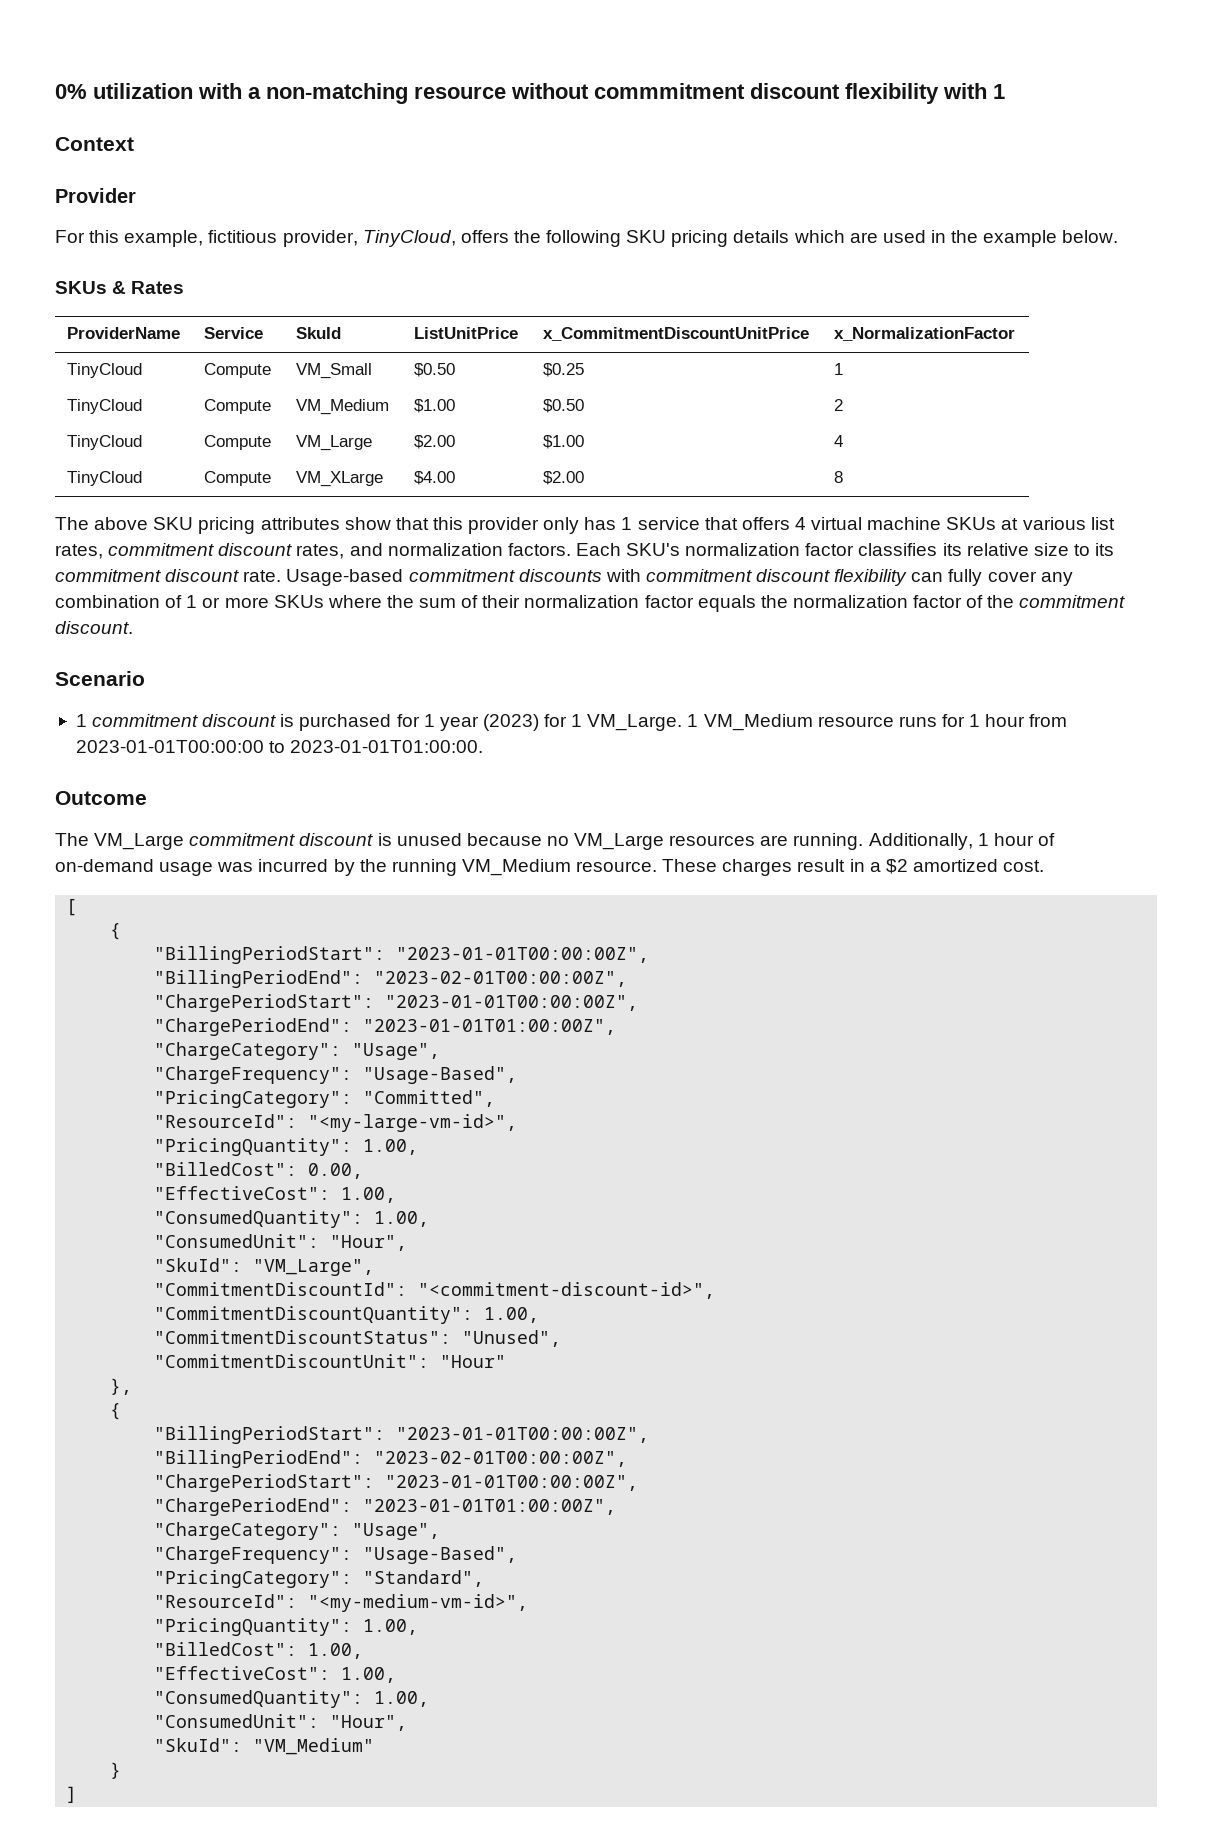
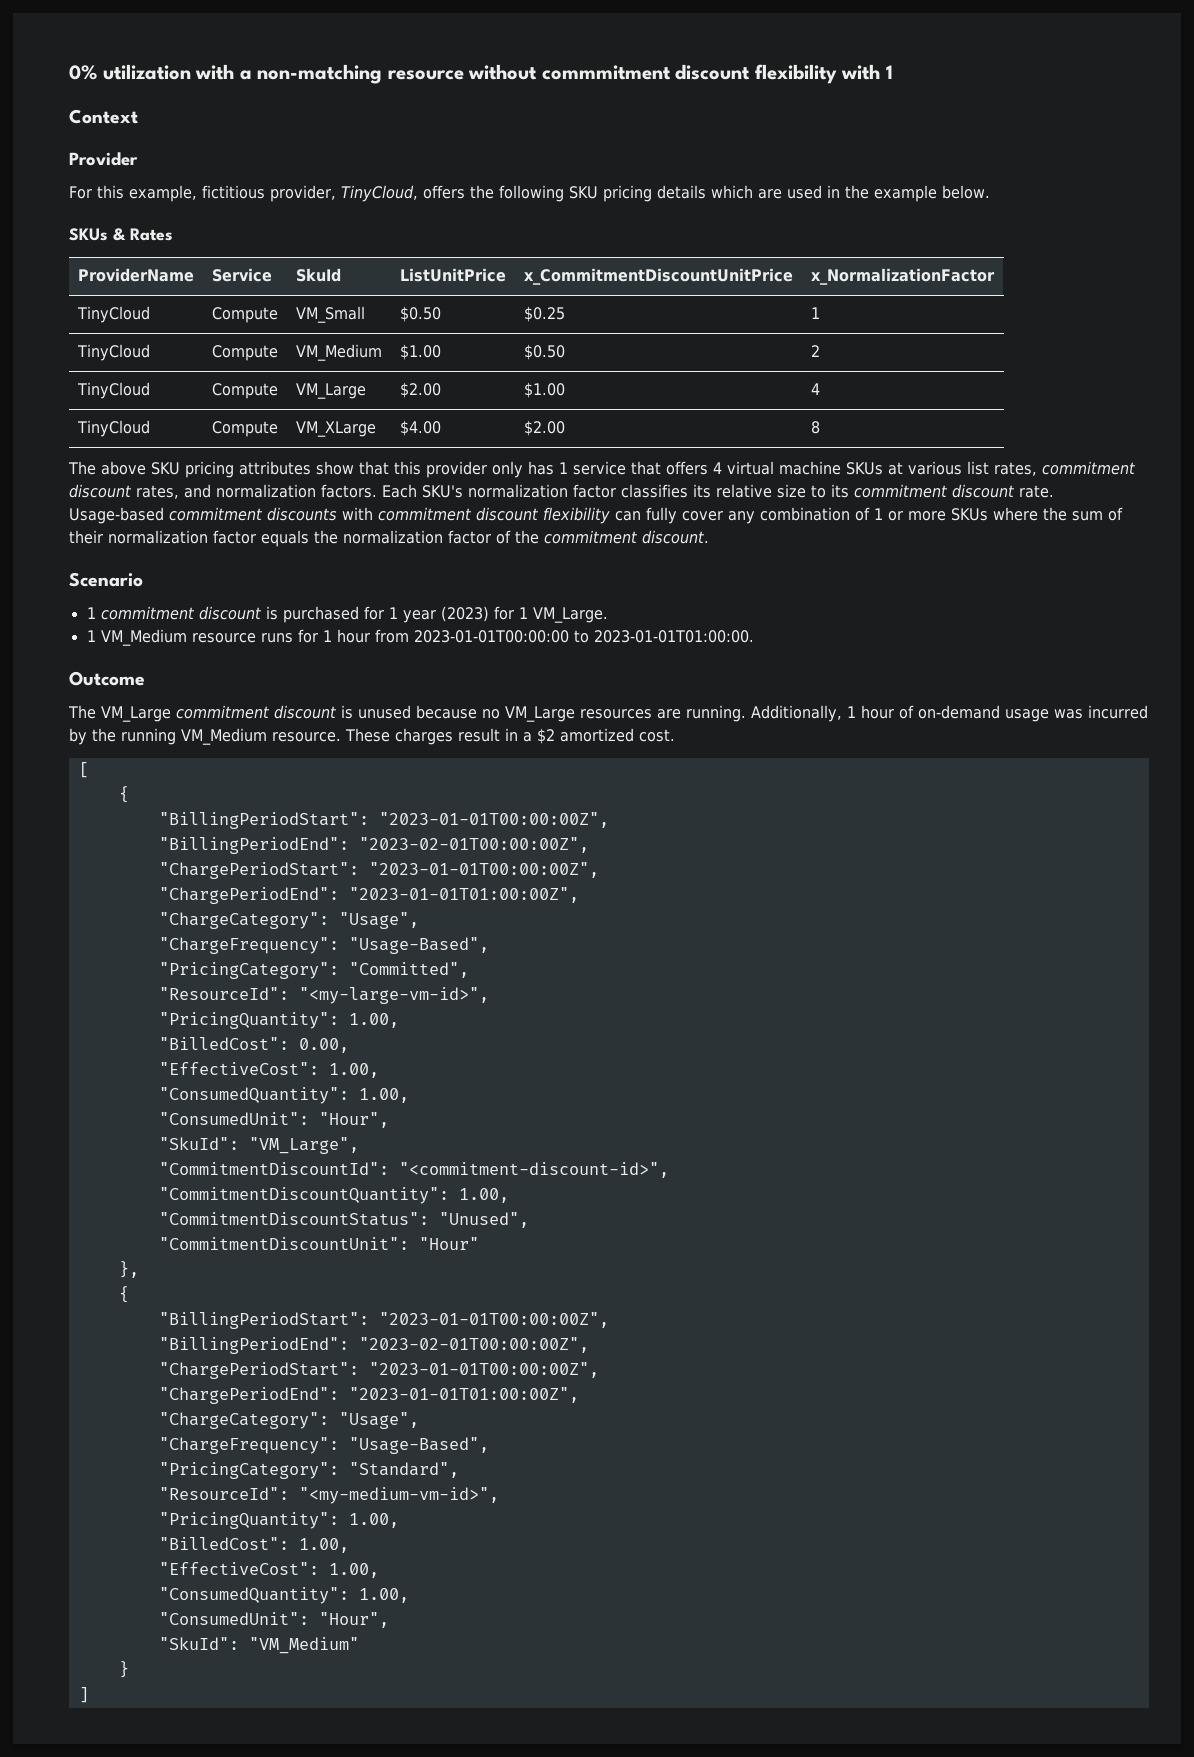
(683, 722) none -> (608, 615) //

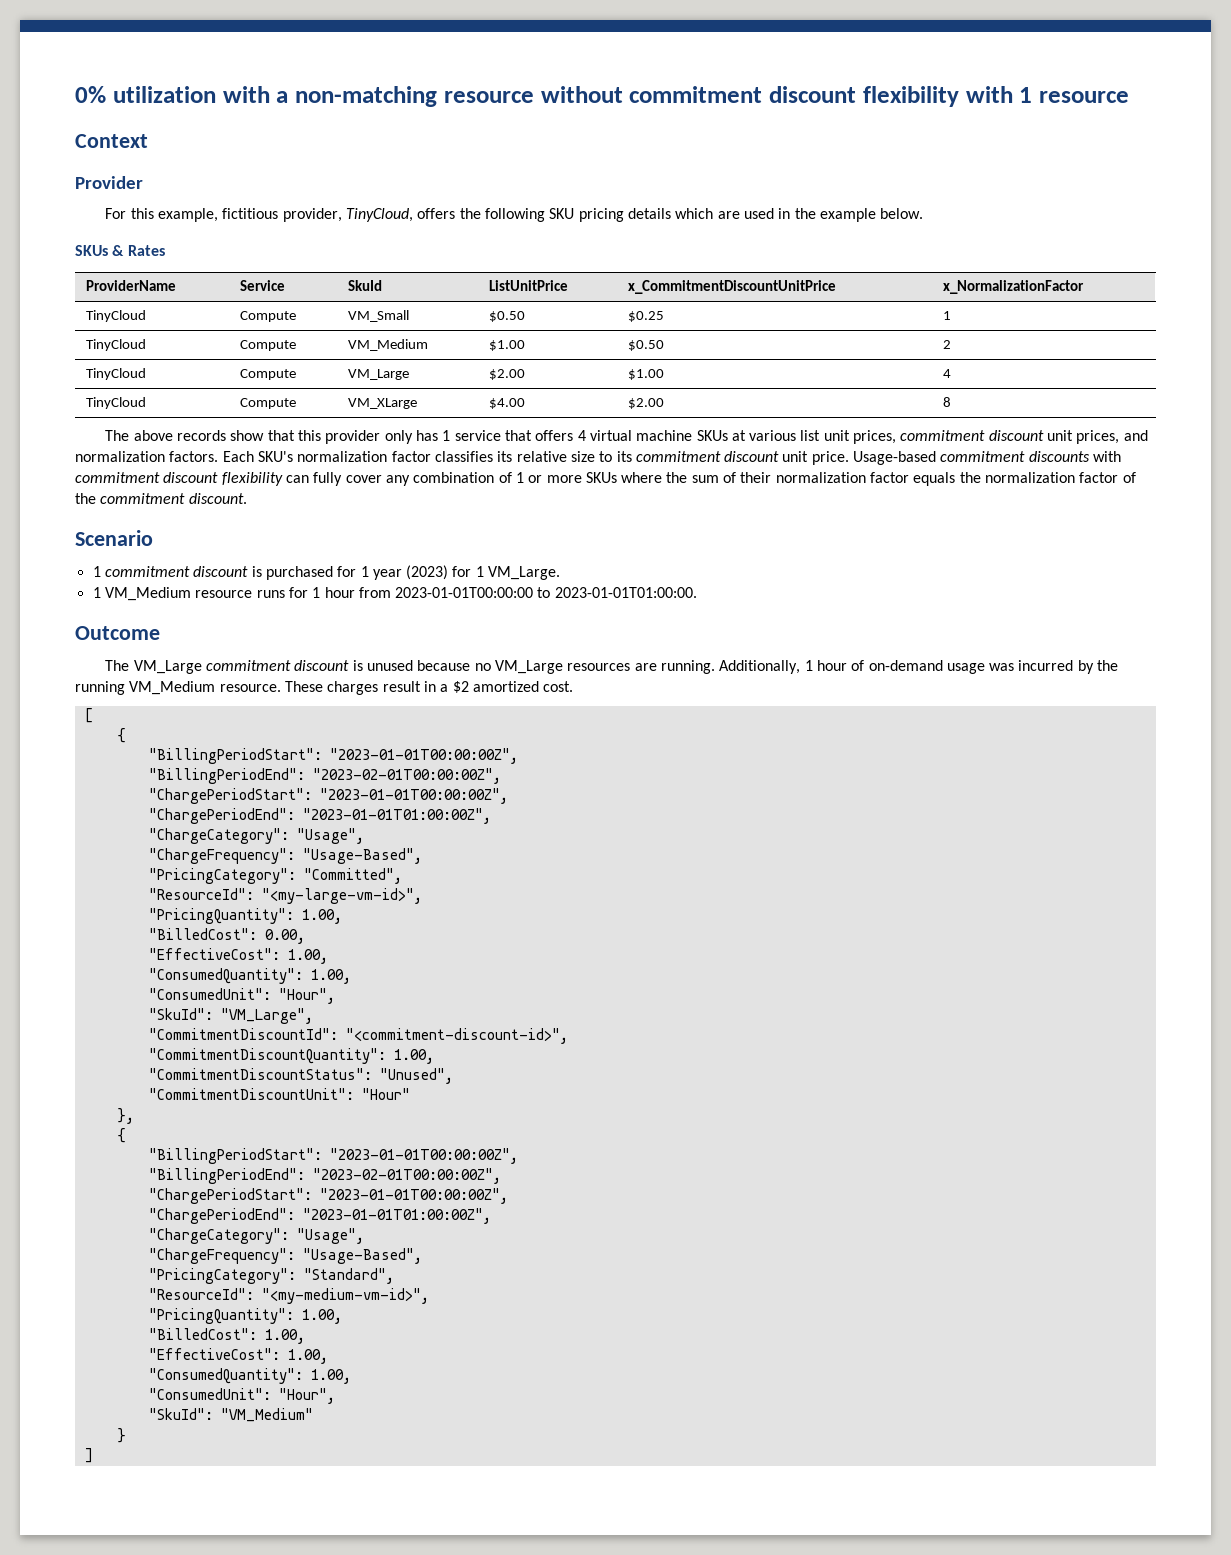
[541,65,671,80] commmitment -> [629,86,763,103] commitment
(893, 72) none -> [1039,91,1129,103] resource
[151,461,311,478] SKU pricing attributes -> [177,430,227,441] records
[994,461,1136,476] [69,484,179,499] rates, commitment discount rates, -> [823,430,1120,444] unit prices, commitment discount unit prices,
[1019,485,1054,498] rate. -> [782,451,849,465] unit price.

